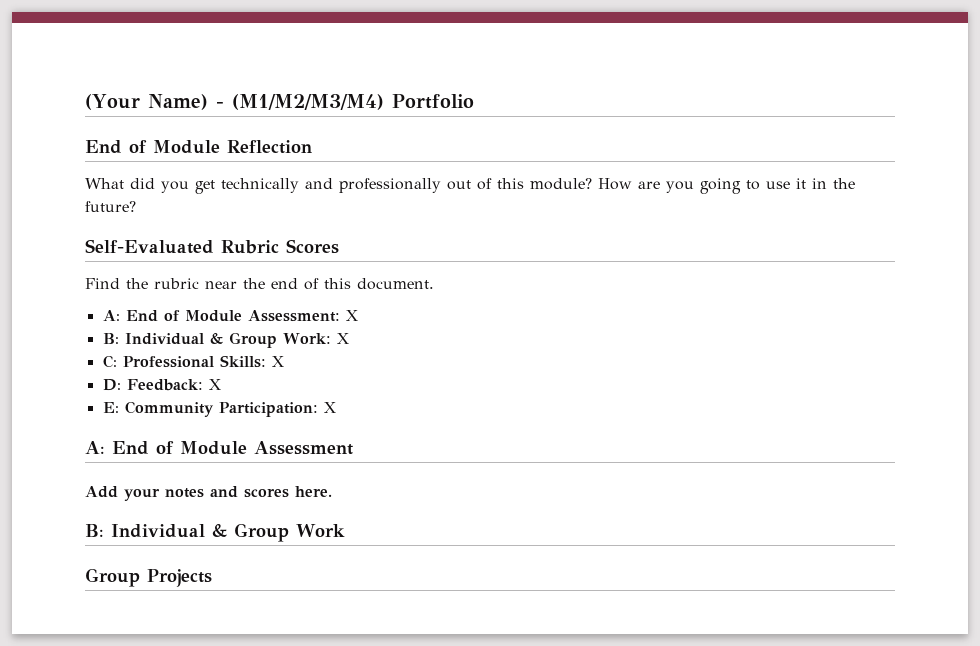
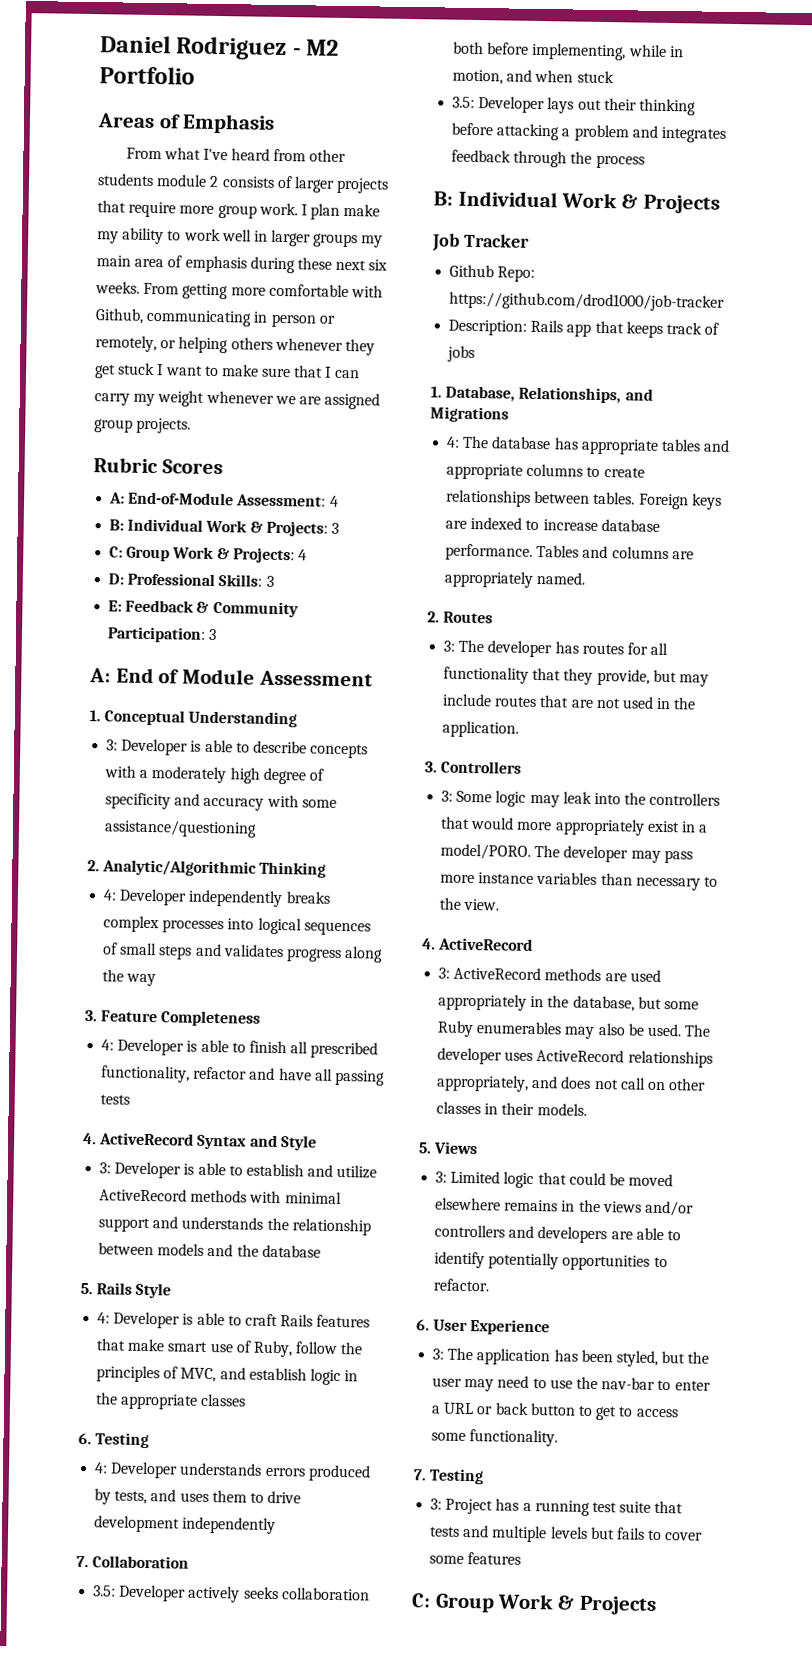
[85,94,474,110] [85,140,312,154] [85,178,855,194] [85,201,136,212] [85,239,339,254] [85,278,434,290] [102,310,358,322] [102,332,349,348] [102,355,284,368] [102,379,221,391] (Your Name) - (M1/M2/M3/M4) Portfolio // End of Module Reflection // What did you get technically and professionally out of this module? How are you going to use it in the future? // Self-Evaluated Rubric Scores // Find the rubric near the end of this document. // A: End of Module Assessment: X // B: Individual & Group Work: X // C: Professional Skills: X // D: Feedback: X -> [100,35,340,61] [99,66,195,85] [97,113,276,134] [125,147,347,162] [97,173,390,194] [97,200,381,220] [97,227,384,248] [96,255,388,274] [95,281,383,300] [95,308,335,328] [95,335,375,356] [94,362,360,379] [94,390,381,410] [94,417,192,434] [93,457,223,475] [109,491,339,507] [109,518,339,537] [109,546,307,564] [108,572,274,587] Daniel Rodriguez - M2 Portfolio // Areas of Emphasis // From what I've heard from other students module 2 consists of larger projects that require more group work. I plan make my ability to work well in larger groups my main area of emphasis during these next six weeks. From getting more comfortable with Github, communicating in person or remotely, or helping others whenever they get stuck I want to make sure that I can carry my weight whenever we are assigned group projects. // Rubric Scores // A: End-of-Module Assessment: 4 // B: Individual Work & Projects: 3 // C: Group Work & Projects: 4 // D: Professional Skills: 3
(119, 407) none -> [125,599,210,613] Feedback &
[323,402,336,413] X -> [208,628,218,641] 3
[85,486,332,501] [85,523,345,542] [85,568,140,587] Add your notes and scores here. // B: Individual & Group Work // Group -> [89,709,298,728] [106,738,369,759] [104,765,324,785] [105,792,337,811] [104,819,258,838] [87,859,327,878] [103,888,331,908] [103,915,371,936] [103,942,384,963] [102,969,157,987] [84,1010,262,1027] [101,1038,379,1059] [101,1065,385,1086] [100,1094,131,1105] [83,1132,317,1151] [99,1161,378,1179] [99,1188,342,1205] [98,1216,371,1236] [98,1242,321,1258] [80,1282,172,1299] [97,1311,371,1329] [96,1338,364,1358] [96,1365,359,1386] [96,1392,247,1410] [78,1432,150,1449] [94,1461,371,1482] [94,1488,302,1505] [94,1515,277,1535] [76,1555,190,1569] [93,1584,370,1603] [453,41,684,61] [452,69,614,85] [452,96,696,116] [451,122,726,143] [451,149,645,169] [433,190,720,214] [431,233,530,252] [449,264,536,282] [449,291,726,312] [448,319,720,338] [447,345,476,363] [430,385,653,404] [430,406,509,423] [446,435,731,455] [446,463,645,480] [446,489,722,510] [445,516,660,532] [445,543,694,561] [444,570,587,588] [427,611,494,624] [443,639,669,658] [443,666,709,687] [442,693,697,710] [442,720,520,738] [424,760,523,774] [441,790,721,808] [441,816,709,836] [440,843,693,864] [440,872,718,891] [439,897,500,911] [422,937,534,951] [438,966,661,982] [438,993,699,1012] [437,1020,712,1039] [437,1047,713,1068] [436,1074,707,1092] [436,1101,587,1116] [418,1141,479,1155] [435,1170,674,1189] [435,1197,694,1217] [434,1224,681,1244] [434,1251,668,1271] [433,1278,491,1292] [416,1319,551,1336] [432,1347,710,1367] [432,1375,711,1392] [431,1402,679,1421] [431,1429,559,1447] [413,1468,485,1485] [430,1498,684,1516] [430,1524,704,1543] [429,1552,522,1565] [411,1593,576,1613] 1. Conceptual Understanding // 3: Developer is able to describe concepts with a moderately high degree of specificity and accuracy with some assistance/questioning // 2. Analytic/Algorithmic Thinking // 4: Developer independently breaks complex processes into logical sequences of small steps and validates progress along the way // 3. Feature Completeness // 4: Developer is able to finish all prescribed functionality, refactor and have all passing tests // 4. ActiveRecord Syntax and Style // 3: Developer is able to establish and utilize ActiveRecord methods with minimal support and understands the relationship between models and the database // 5. Rails Style // 4: Developer is able to craft Rails features that make smart use of Ruby, follow the principles of MVC, and establish logic in the appropriate classes // 6. Testing // 4: Developer understands errors produced by tests, and uses them to drive development independently // 7. Collaboration // 3.5: Developer actively seeks collaboration both before implementing, while in motion, and when stuck // 3.5: Developer lays out their thinking before attacking a problem and integrates feedback through the process // B: Individual Work & Projects // Job Tracker // Github Repo: https://github.com/drod1000/job-tracker // Description: Rails app that keeps track of jobs // 1. Database, Relationships, and Migrations // 4: The database has appropriate tables and appropriate columns to create relationships between tables. Foreign keys are indexed to increase database performance. Tables and columns are appropriately named. // 2. Routes // 3: The developer has routes for all functionality that they provide, but may include routes that are not used in the application. // 3. Controllers // 3: Some logic may leak into the controllers that would more appropriately exist in a model/PORO. The developer may pass more instance variables than necessary to the view. // 4. ActiveRecord // 3: ActiveRecord methods are used appropriately in the database, but some Ruby enumerables may also be used. The developer uses ActiveRecord relationships appropriately, and does not call on other classes in their models. // 5. Views // 3: Limited logic that could be moved elsewhere remains in the views and/or controllers and developers are able to identify potentially opportunities to refactor. // 6. User Experience // 3: The application has been styled, but the user may need to use the nav-bar to enter a URL or back button to get to access some functionality. // 7. Testing // 3: Project has a running test suite that tests and multiple levels but fails to cover some features // C: Group Work &

